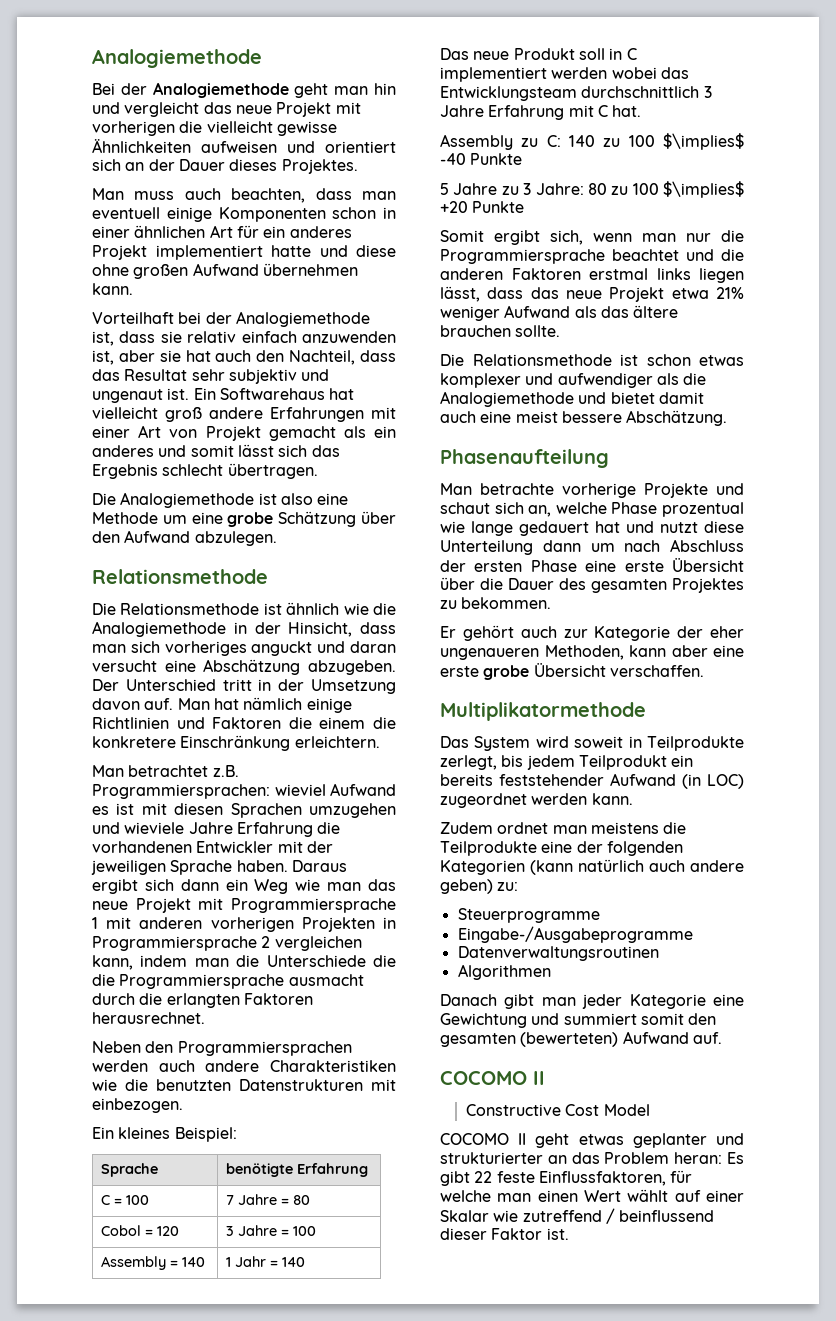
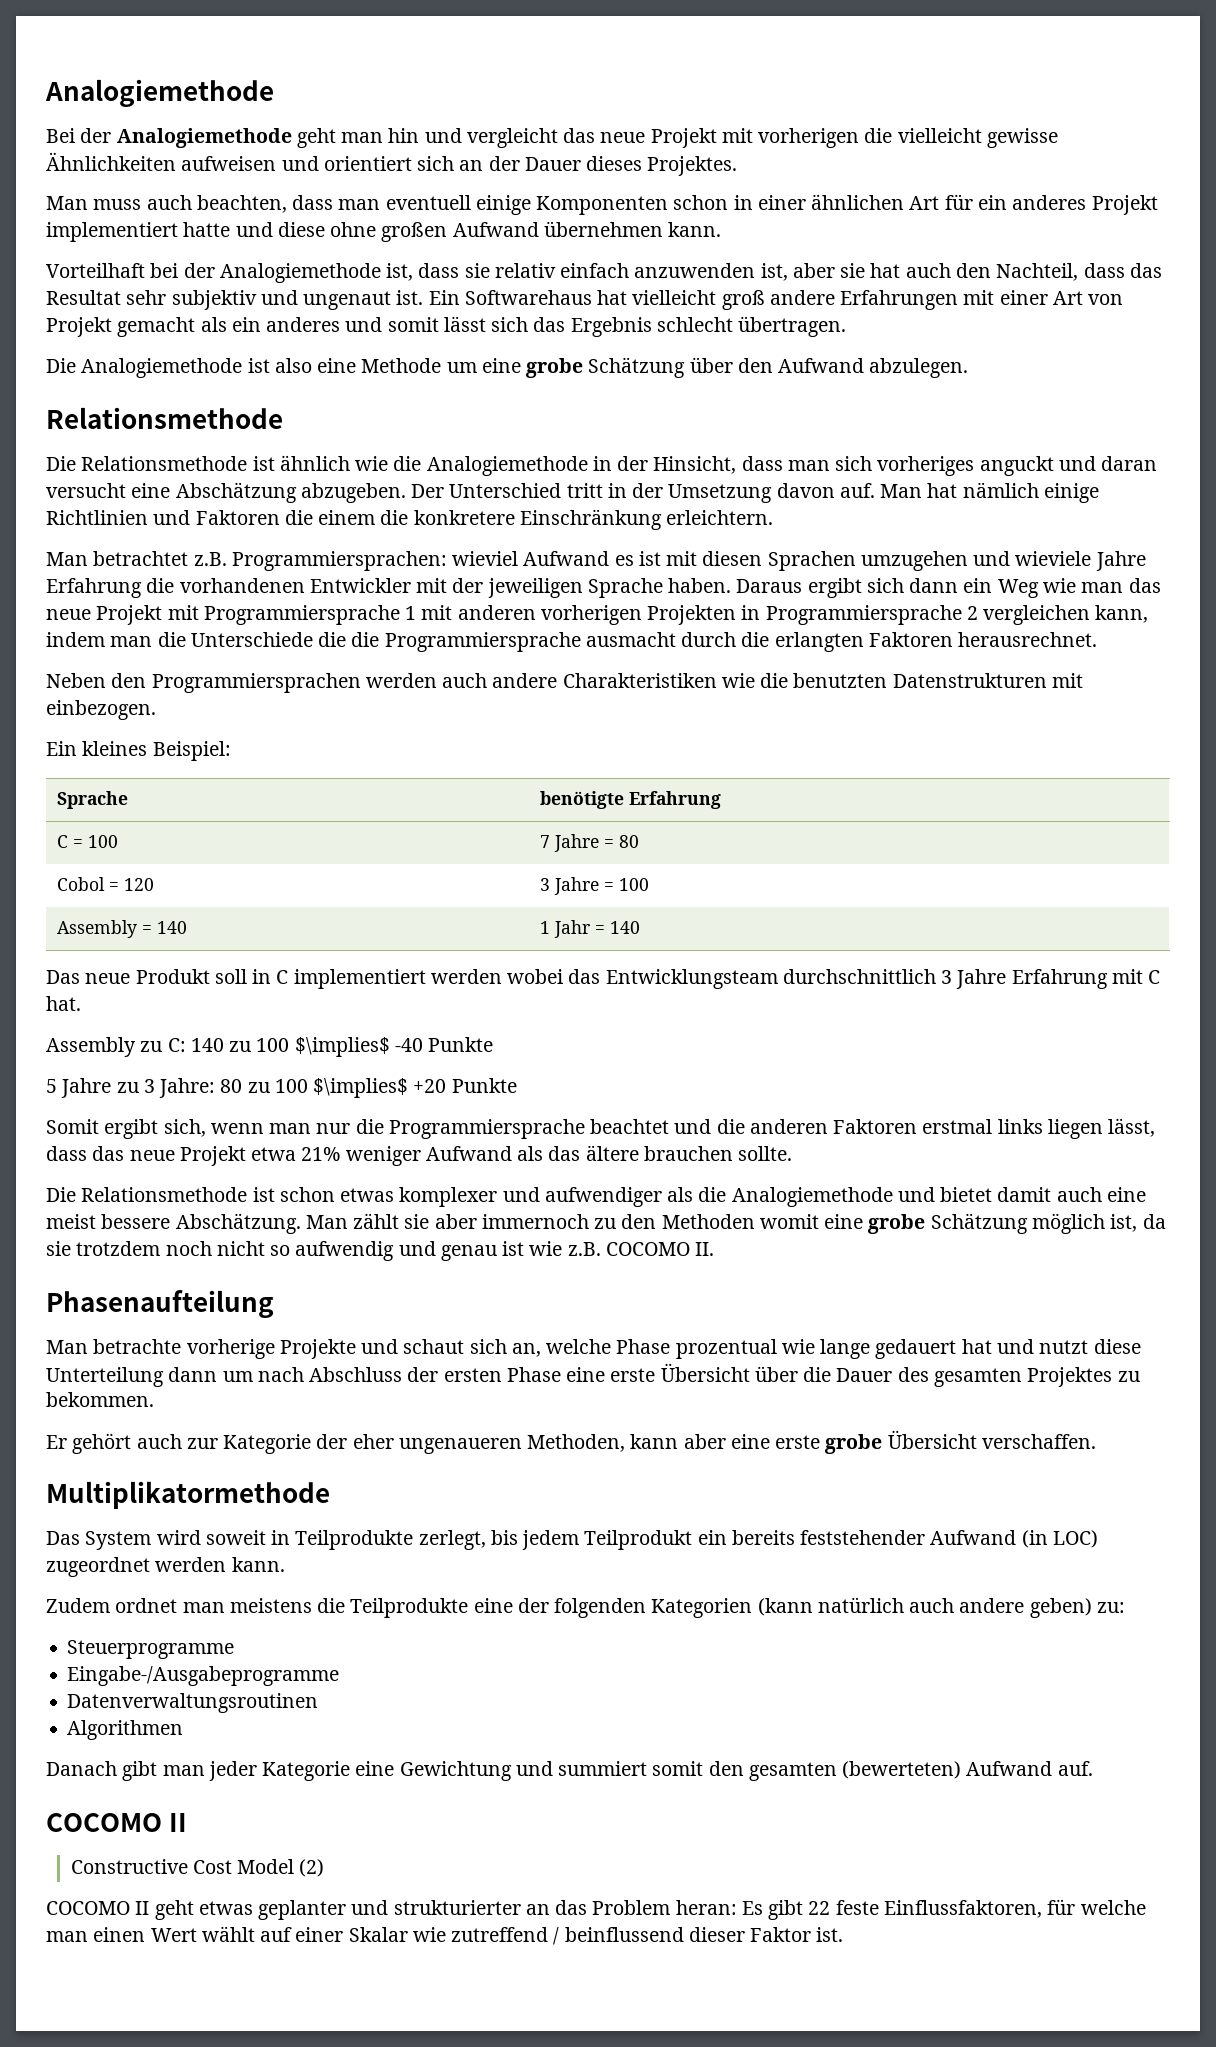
(728, 418) none -> [305,1213,1166,1234] [46,1241,715,1261] Man zählt sie aber immernoch zu den Methoden womit eine grobe Schätzung möglich ist, da sie trotzdem noch nicht so aufwendig und genau ist wie z.B. COCOMO II.
(650, 1110) none -> [299,1859,325,1877] (2)

